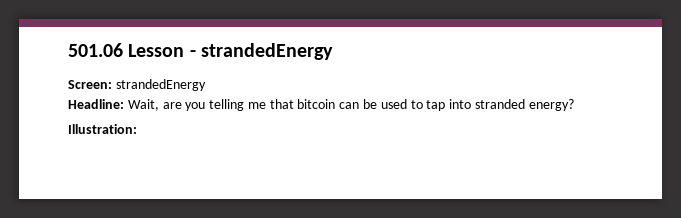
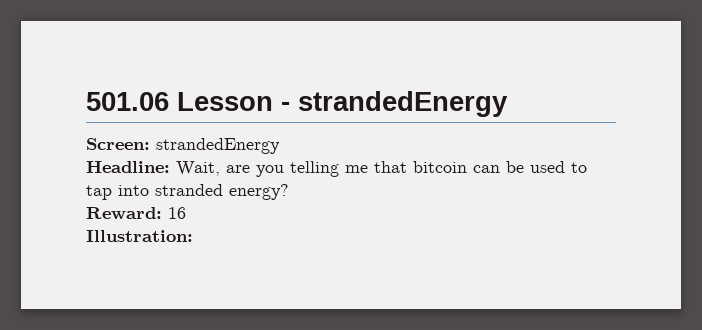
(574, 105) none -> [86,207,186,219] // Reward: 16

